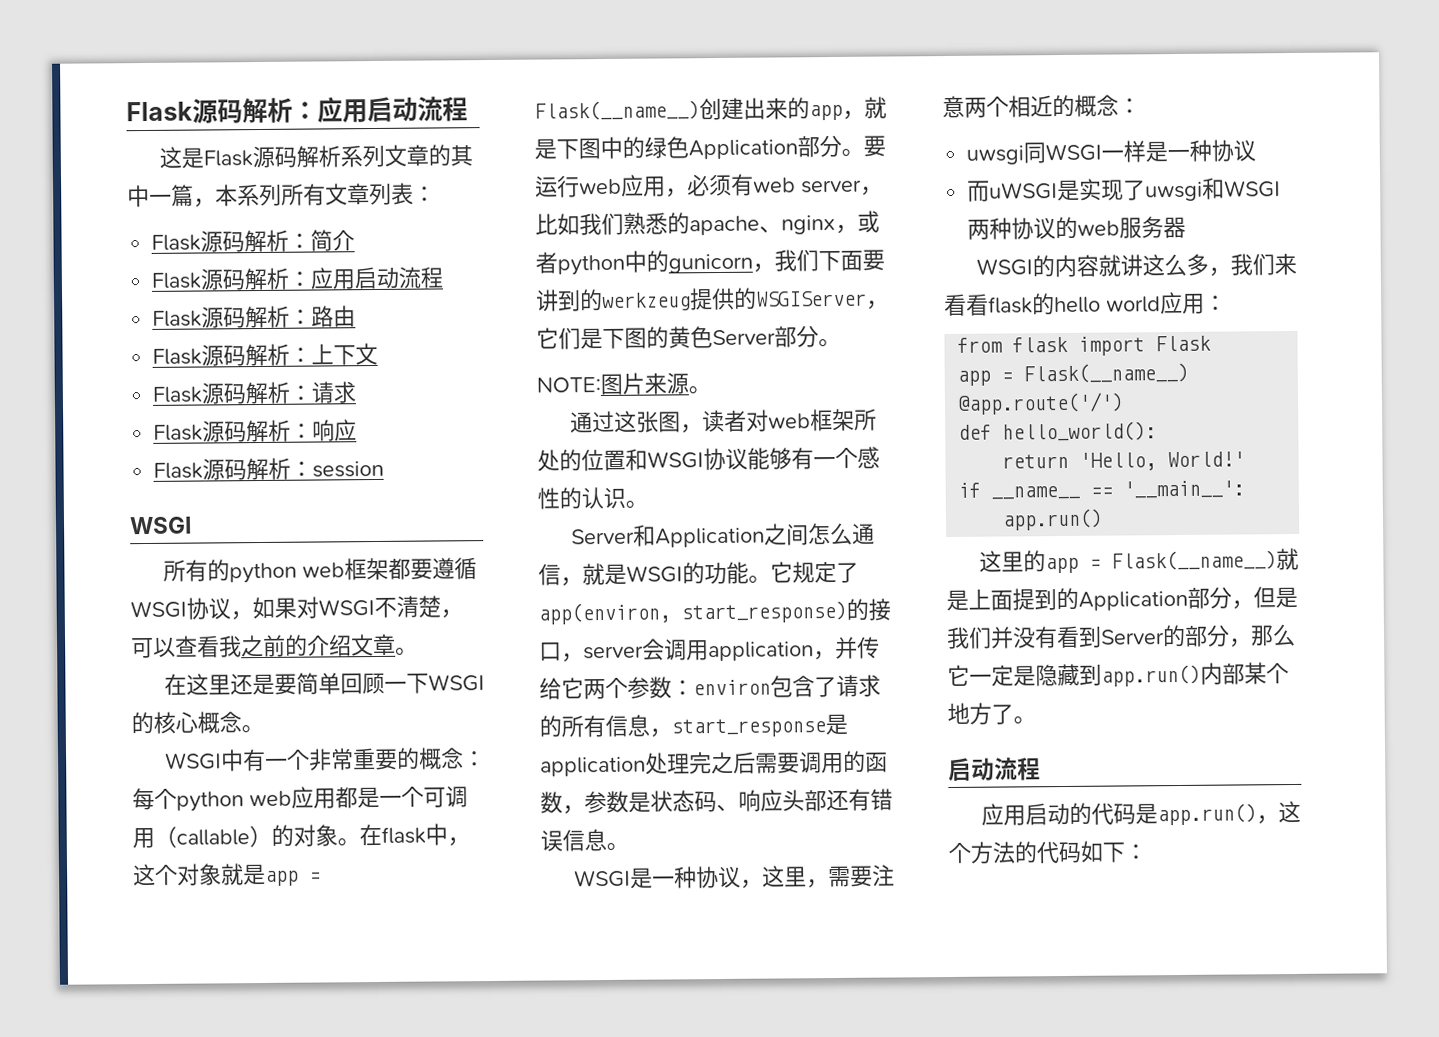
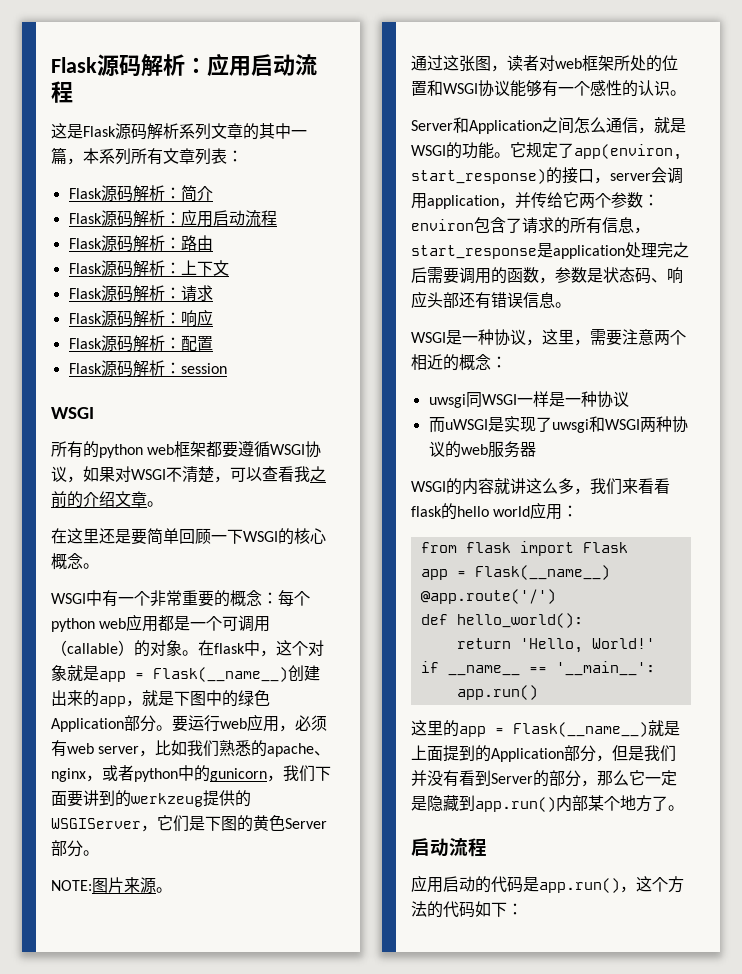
(358, 430) none -> [68,335,213,352] // Flask源码解析：配置

